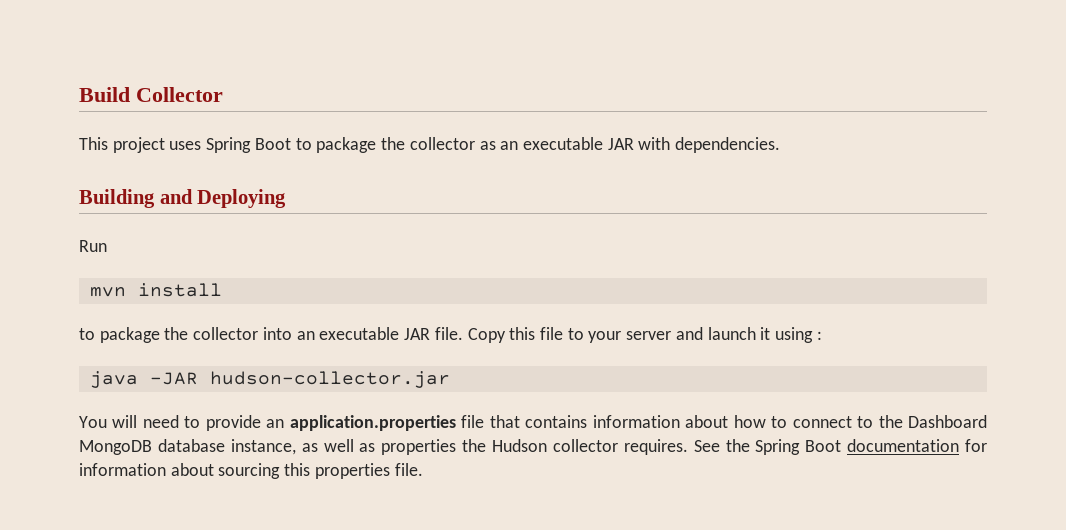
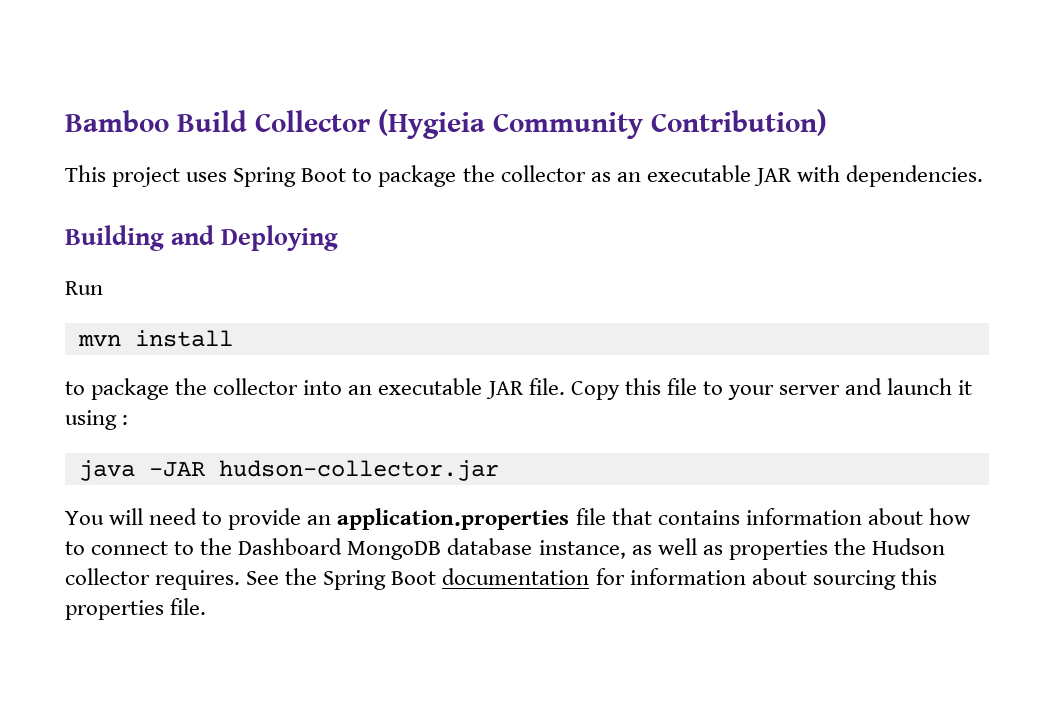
(79, 94) none -> [65,110,169,132] Bamboo
(223, 94) none -> [378,109,827,139] (Hygieia Community Contribution)

